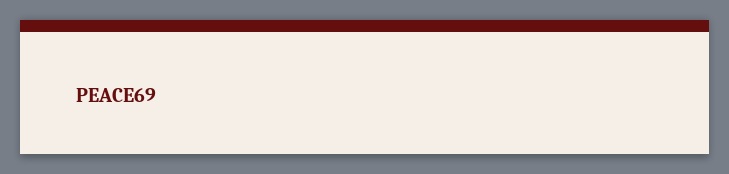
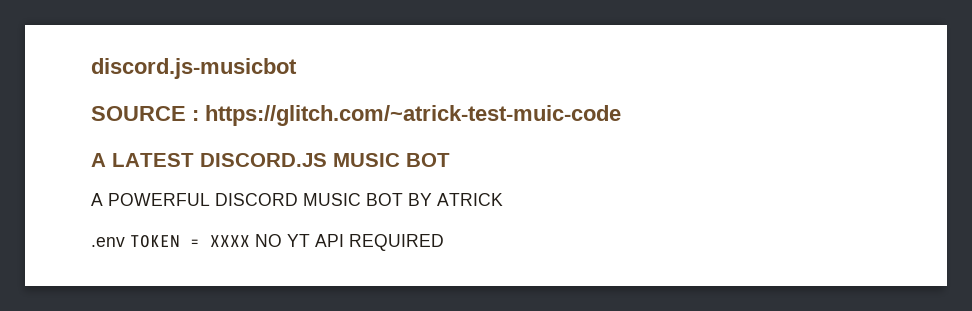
[76,88,156,102] PEACE69 -> [91,58,297,79] [91,105,621,126] [91,153,450,167] [91,193,503,206] [91,234,444,251] discord.js-musicbot // SOURCE : https://glitch.com/~atrick-test-muic-code // A LATEST DISCORD.JS MUSIC BOT // A POWERFUL DISCORD MUSIC BOT BY ATRICK // .env TOKEN = XXXX NO YT API REQUIRED

